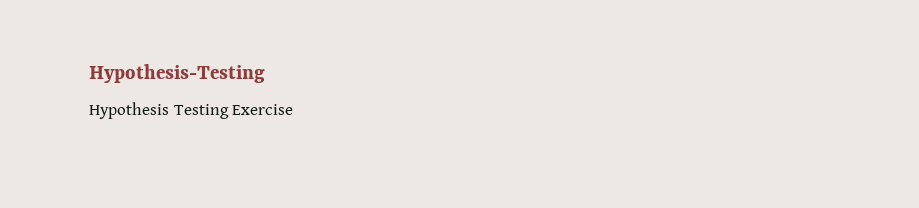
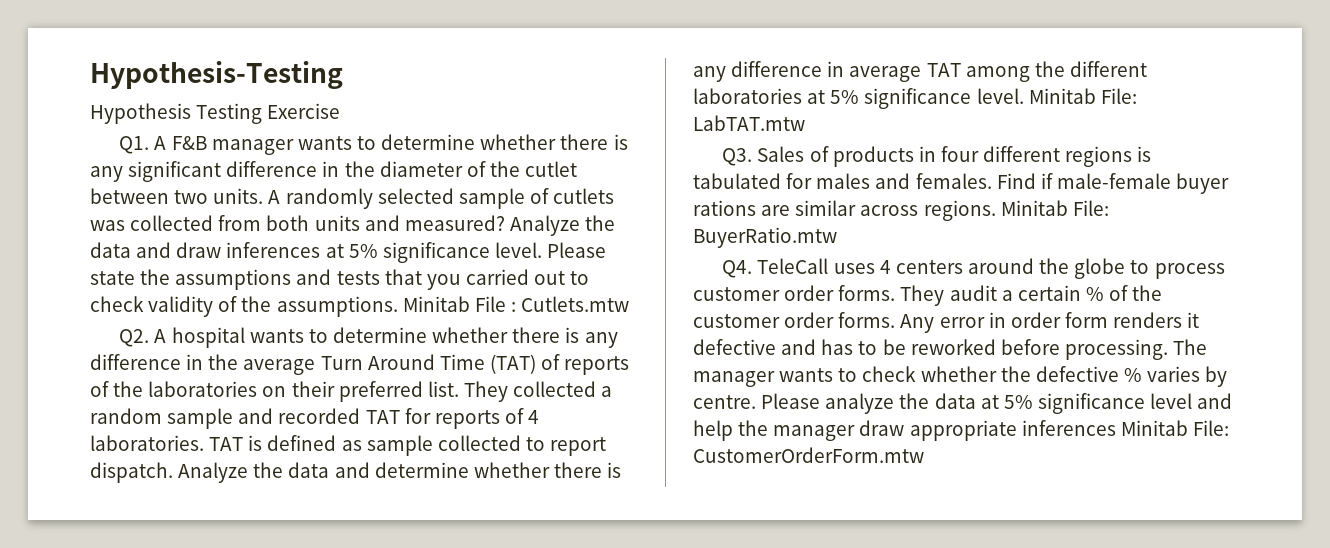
(294, 109) none -> [119,134,628,155] [90,161,578,182] [90,188,615,209] [90,215,616,236] [90,242,607,263] [90,269,590,290] [90,296,630,317] [119,327,618,348] [90,354,630,375] [90,381,613,402] [90,408,540,429] [90,435,607,456] [90,462,622,483] [693,61,1147,82] [693,88,1137,109] [693,115,805,131] [722,146,1152,167] [693,173,1230,194] [693,200,1109,221] [693,227,837,248] [722,258,1225,279] [693,285,1163,306] [693,312,1200,333] [693,339,1208,360] [693,366,1228,387] [693,393,1233,414] [693,420,1229,441] [693,447,924,463] // Q1. A F&B manager wants to determine whether there is any significant difference in the diameter of the cutlet between two units. A randomly selected sample of cutlets was collected from both units and measured? Analyze the data and draw inferences at 5% significance level. Please state the assumptions and tests that you carried out to check validity of the assumptions. Minitab File : Cutlets.mtw // Q2. A hospital wants to determine whether there is any difference in the average Turn Around Time (TAT) of reports of the laboratories on their preferred list. They collected a random sample and recorded TAT for reports of 4 laboratories. TAT is defined as sample collected to report dispatch. Analyze the data and determine whether there is any difference in average TAT among the different laboratories at 5% significance level. Minitab File: LabTAT.mtw // Q3. Sales of products in four different regions is tabulated for males and females. Find if male-female buyer rations are similar across regions. Minitab File: BuyerRatio.mtw // Q4. TeleCall uses 4 centers around the globe to process customer order forms. They audit a certain % of the customer order forms. Any error in order form renders it defective and has to be reworked before processing. The manager wants to check whether the defective % varies by centre. Please analyze the data at 5% significance level and help the manager draw appropriate inferences Minitab File: CustomerOrderForm.mtw

